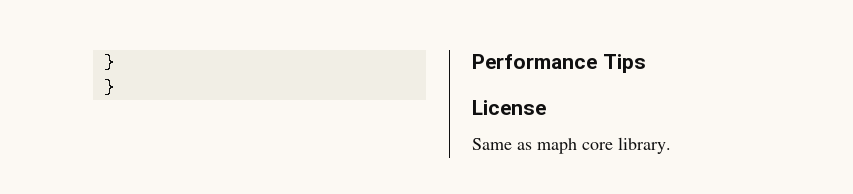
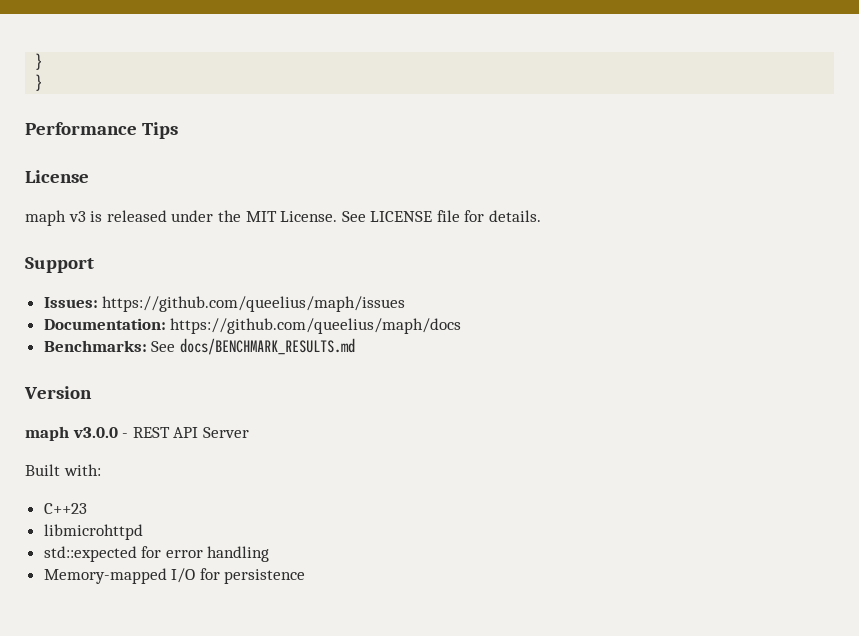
[472,137,671,154] Same as maph core library. -> [25,210,542,226] [25,257,94,273] [43,296,406,312] [43,318,462,334] [43,338,355,355] [24,386,92,399] [25,426,249,441] [25,464,101,476] [43,503,87,514] [43,524,143,540] [43,546,270,562] [43,568,306,584] maph v3 is released under the MIT License. See LICENSE file for details. // Support // Issues: https://github.com/queelius/maph/issues // Documentation: https://github.com/queelius/maph/docs // Benchmarks: See docs/BENCHMARK_RESULTS.md // Version // maph v3.0.0 - REST API Server // Built with: // C++23 // libmicrohttpd // std::expected for error handling // Memory-mapped I/O for persistence

